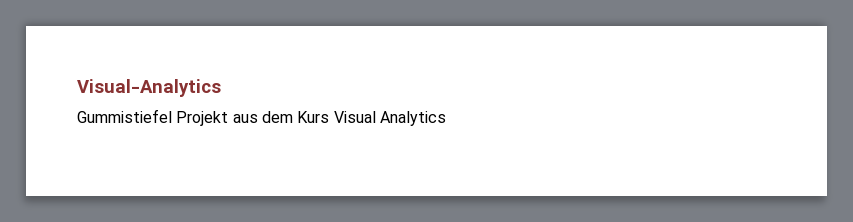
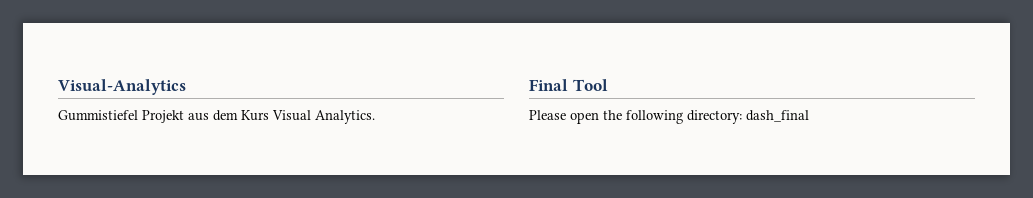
[379,111,446,126] Analytics -> [315,110,375,124] [529,79,608,91] [529,110,809,124] Analytics. // Final Tool // Please open the following directory: dash_final

